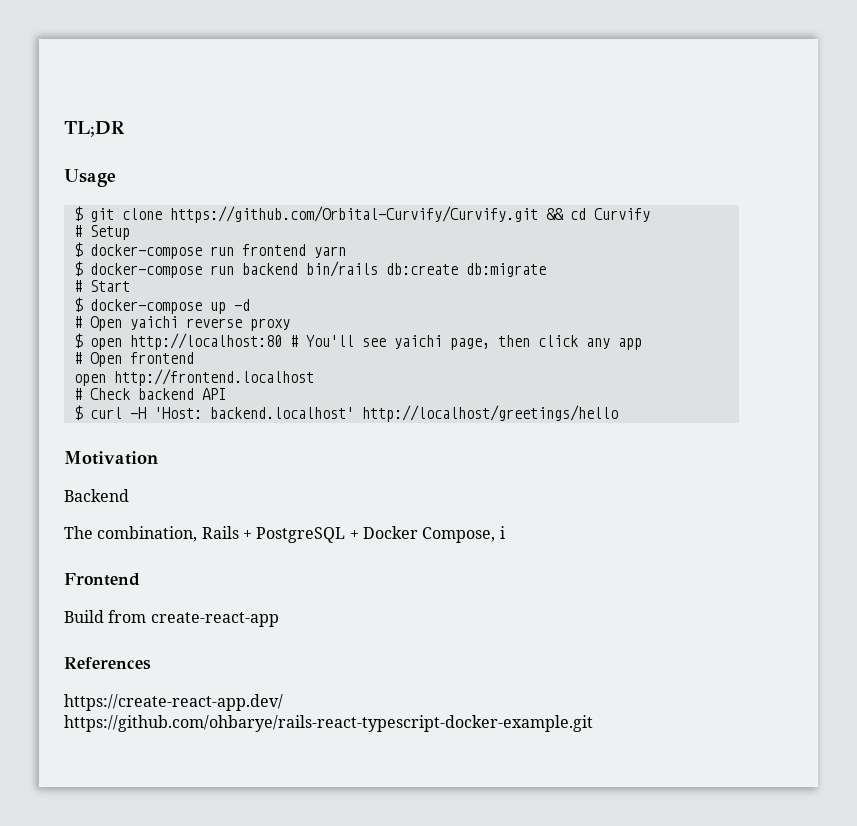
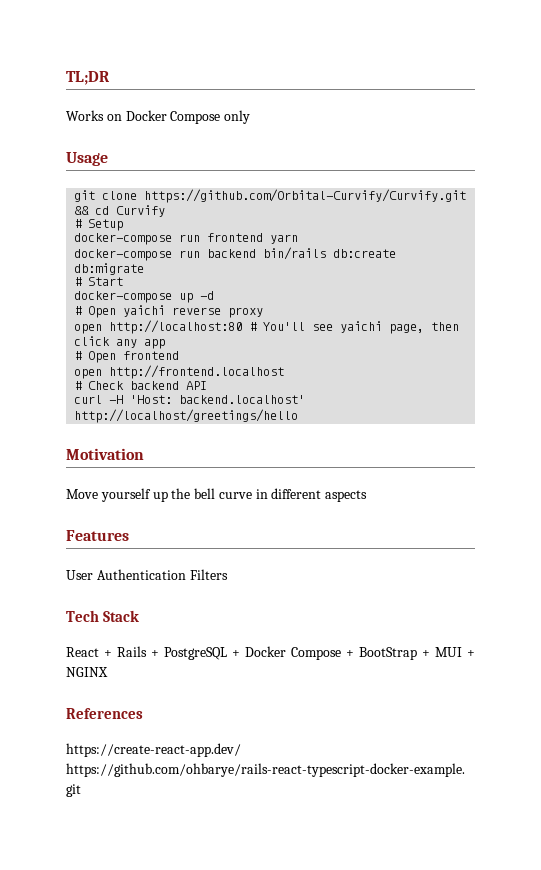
(125, 129) none -> [66,110,251,124] // Works on Docker Compose only
[73,206,83,221] $ -> (108, 159) none
[73,242,83,257] $ -> (124, 225) none
[73,261,83,276] $ -> (299, 239) none
[73,297,83,312] $ -> (124, 281) none
[73,333,83,348] $ -> (264, 312) none
[73,405,83,420] $ -> (208, 385) none
[64,489,129,502] [64,526,198,542] Backend // The combination, -> [66,488,368,502] [66,530,129,541] [66,569,228,580] [66,610,139,622] [66,647,112,657] Move yourself up the bell curve in different aspects // Features // User Authentication Filters // Tech Stack // React +
[422,526,505,543] [64,573,140,586] [64,610,279,627] Compose, i // Frontend // Build from create-react-app -> [291,647,475,660] [66,667,108,677] Compose + BootStrap + MUI + NGINX

